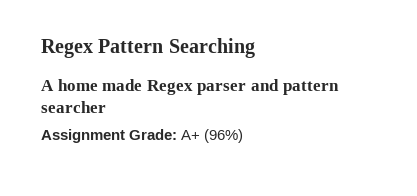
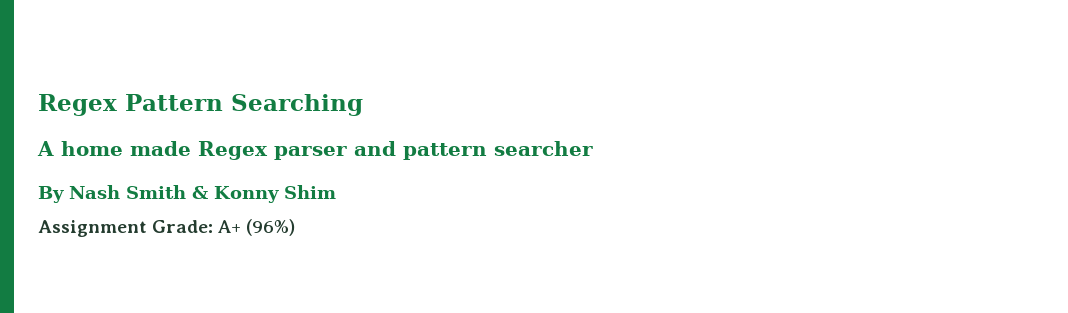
(106, 107) none -> [38,185,336,203] // By Nash Smith & Konny Shim

